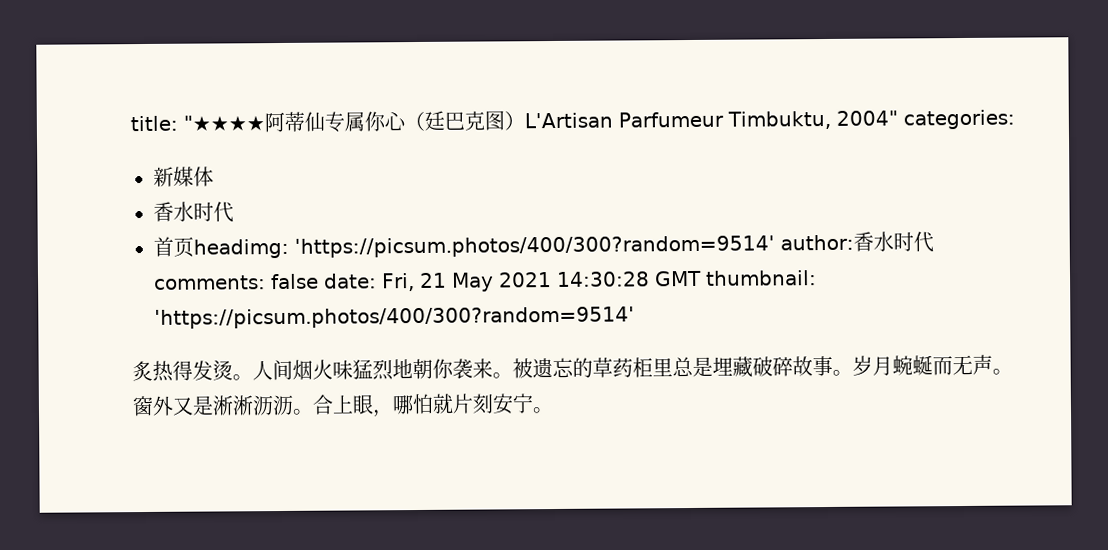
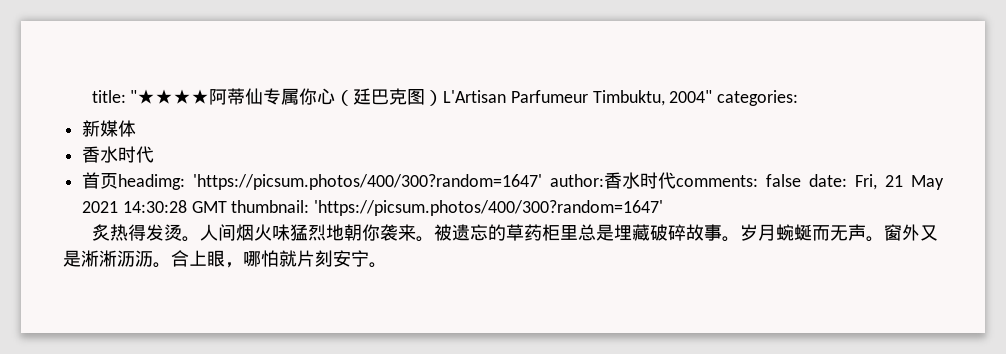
[294,235,775,258] 'https://picsum.photos/400/300?random=9514' -> [193,174,543,190] 'https://picsum.photos/400/300?random=1647'
[154,306,635,329] 'https://picsum.photos/400/300?random=9514' -> [314,200,664,216] 'https://picsum.photos/400/300?random=1647'

